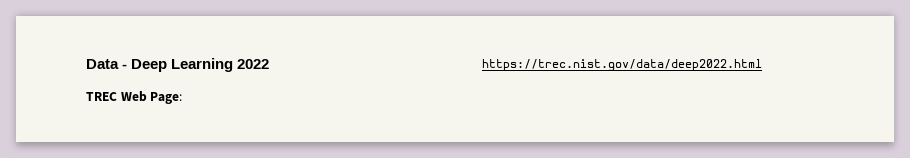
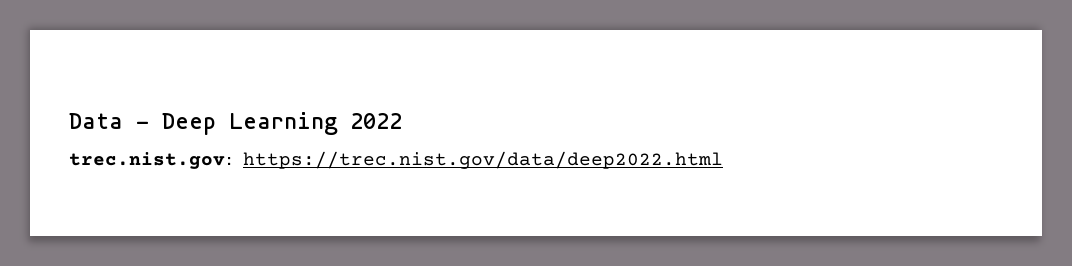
[86,91,183,104] TREC Web Page: -> [69,152,234,169] trec.nist.gov:

